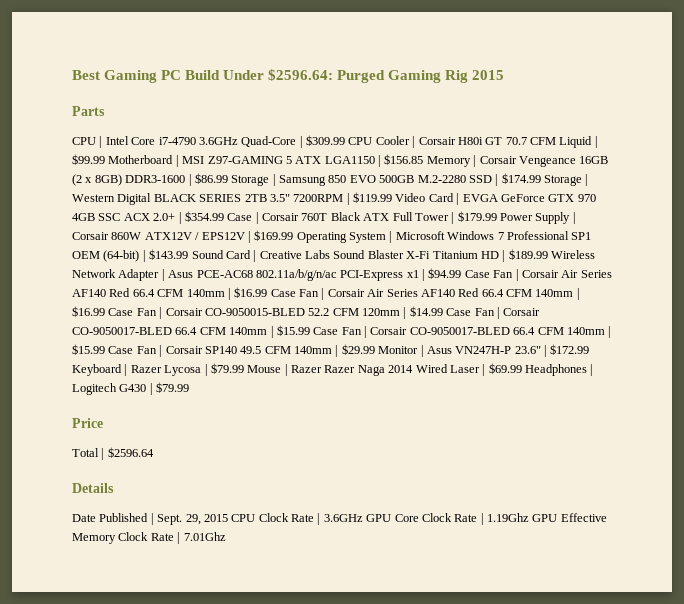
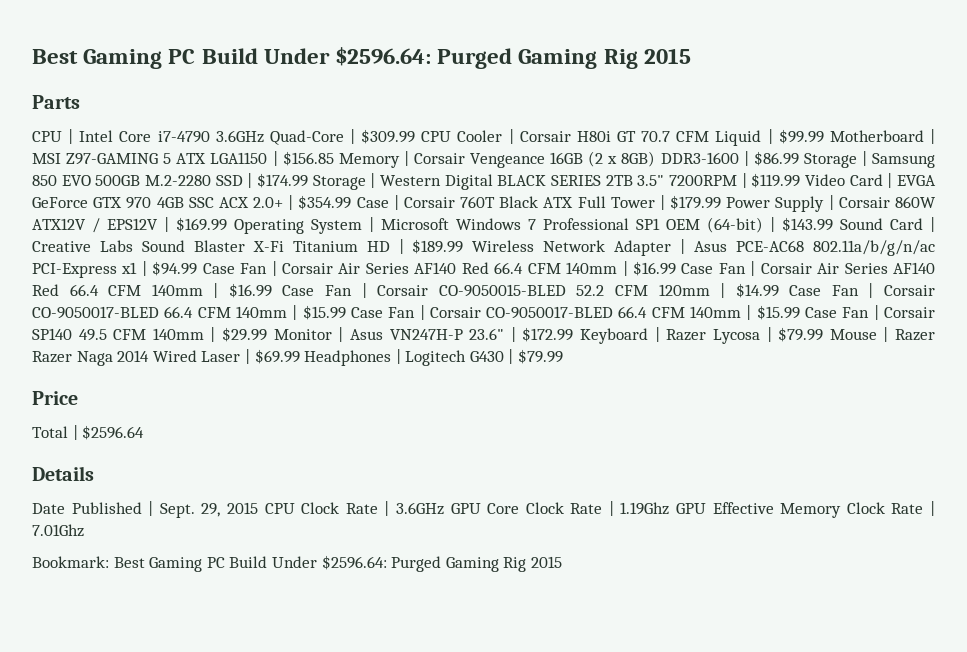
(226, 536) none -> [32,555,562,572] // Bookmark: Best Gaming PC Build Under $2596.64: Purged Gaming Rig 2015

